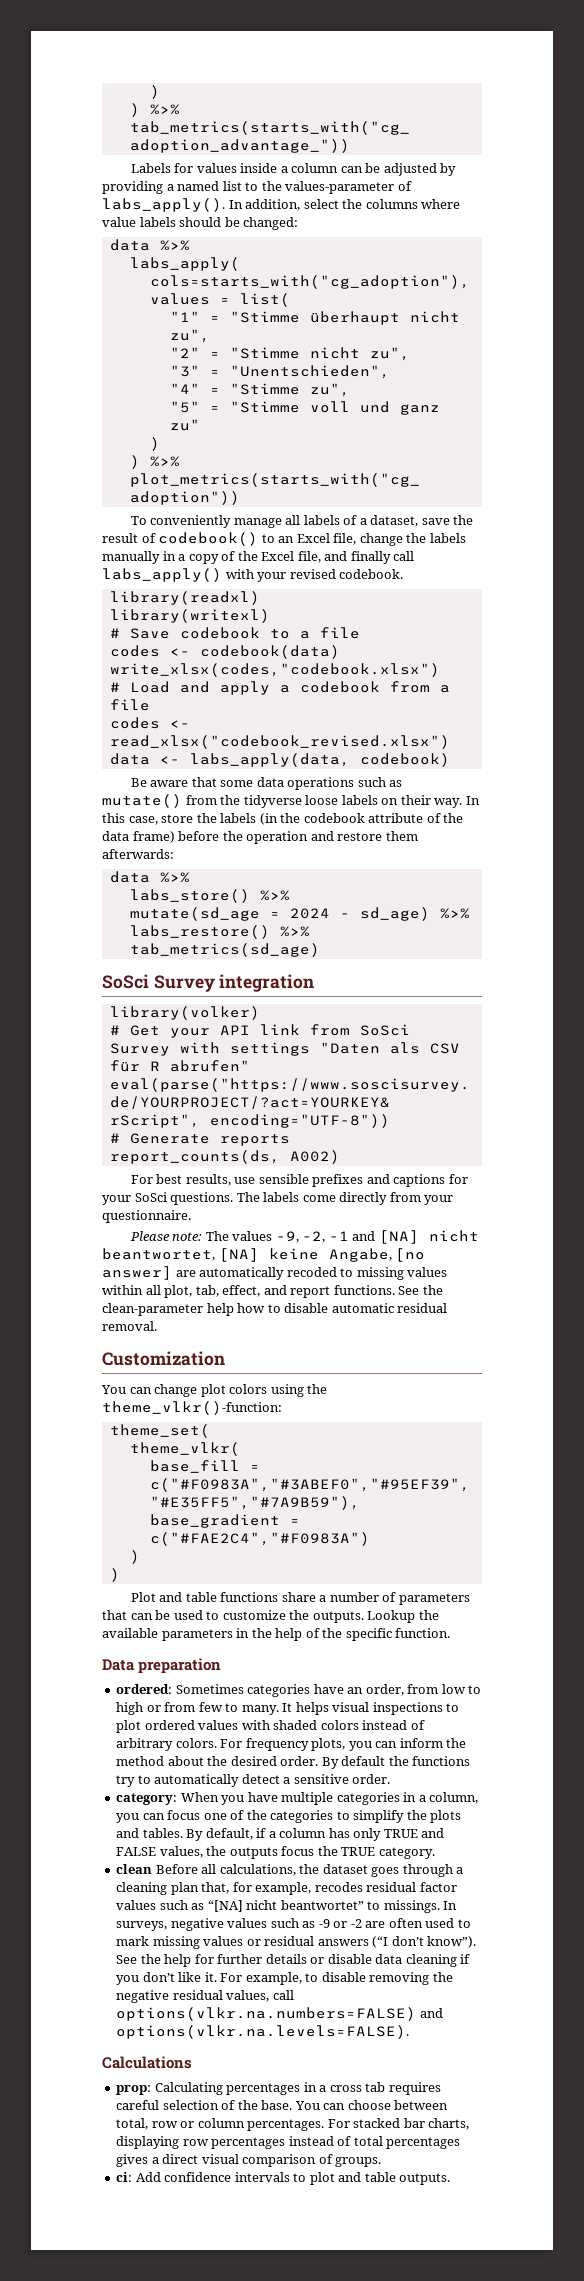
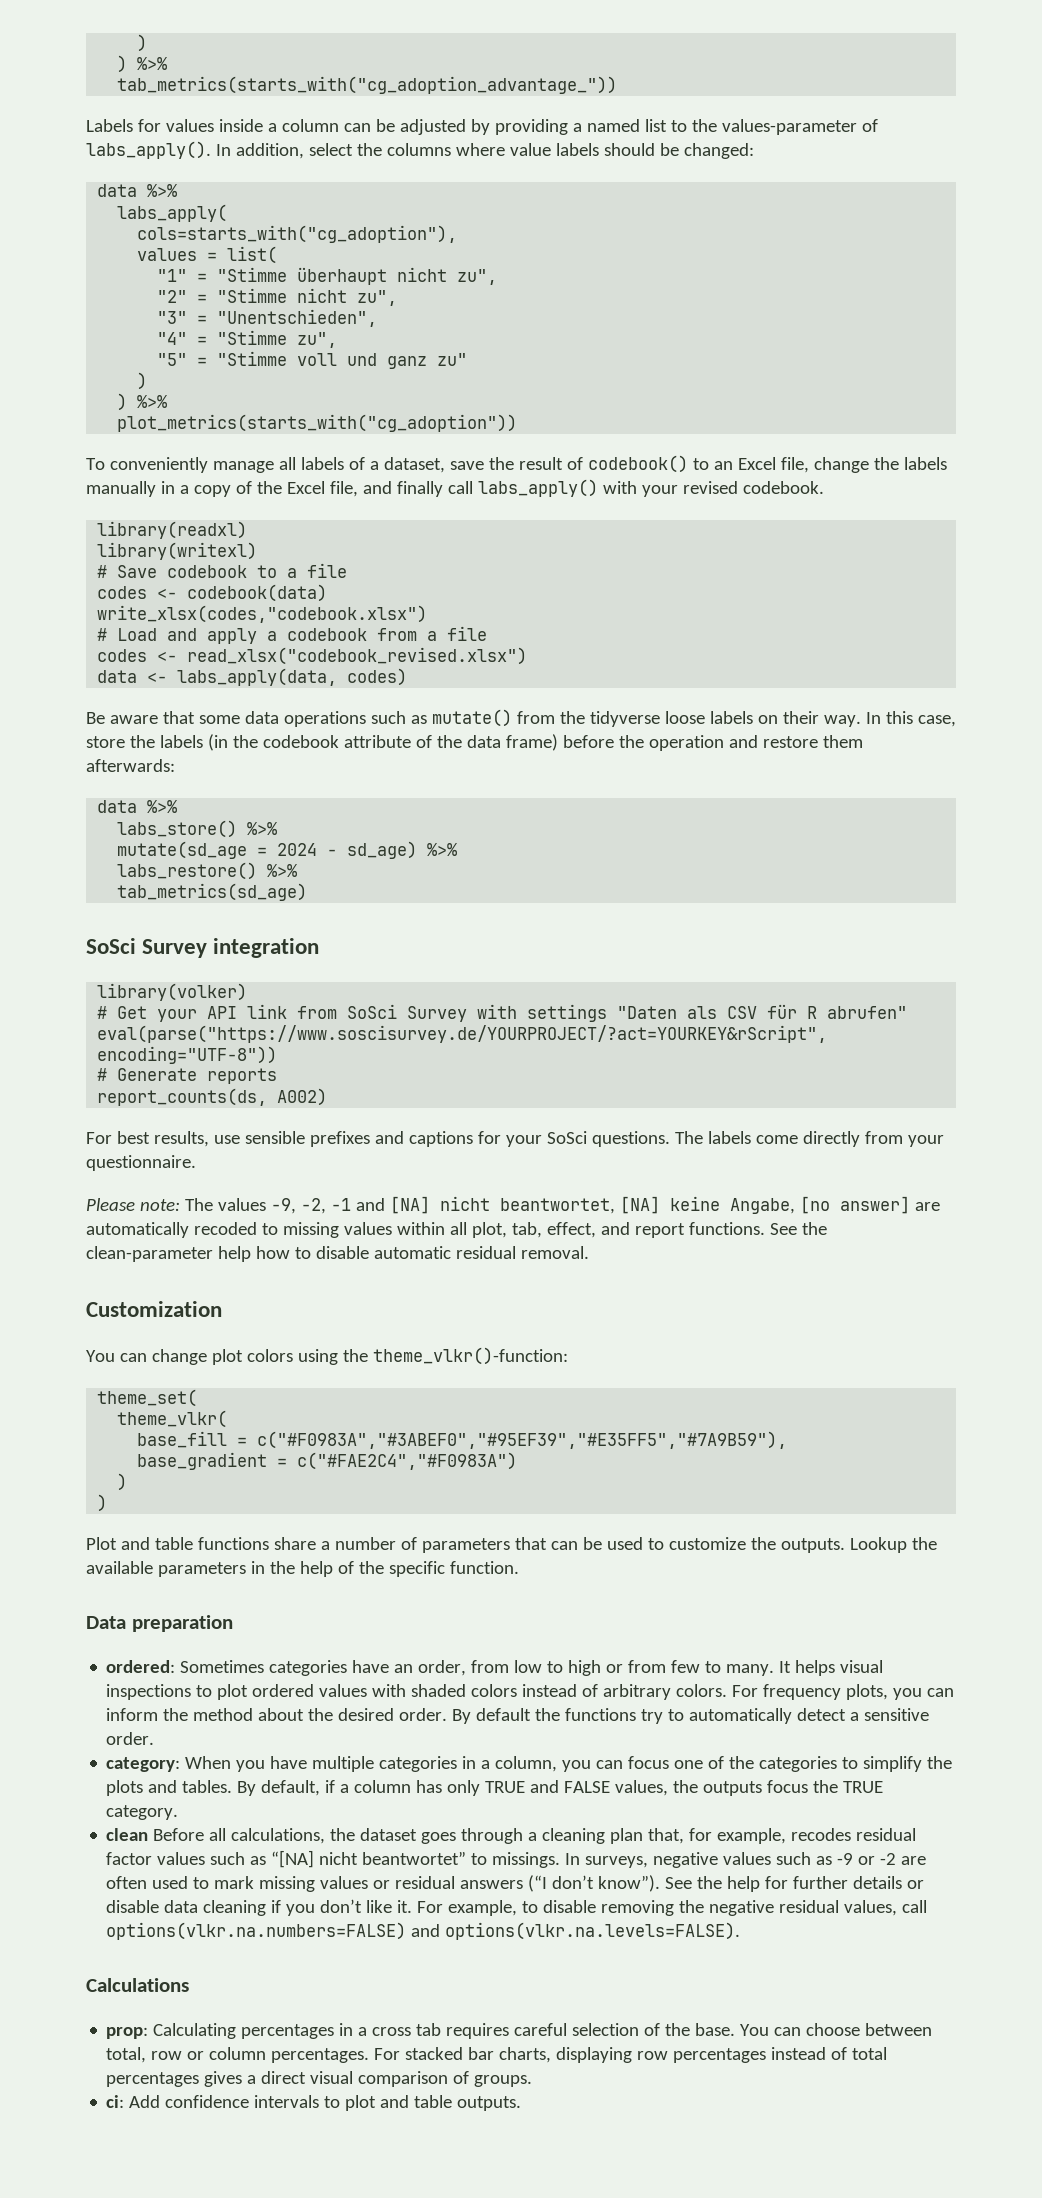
[359,753,450,767] codebook) -> [347,668,408,686] codes)

